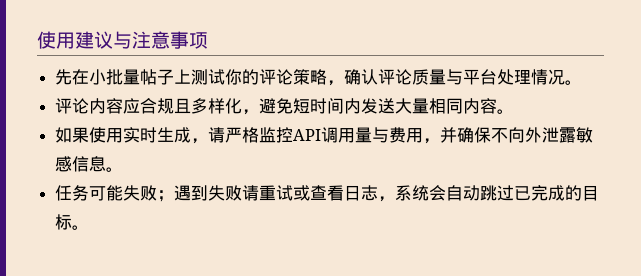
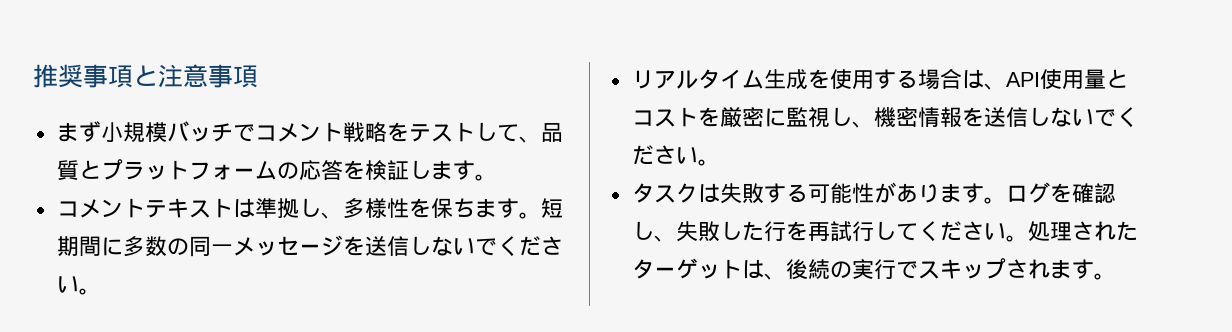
[37,31,208,49] [55,69,583,86] [55,98,515,115] [55,127,594,144] [55,156,124,172] [55,185,600,202] [55,214,73,230] 使用建议与注意事项 // 先在小批量帖子上测试你的评论策略，确认评论质量与平台处理情况。 // 评论内容应合规且多样化，避免短时间内发送大量相同内容。 // 如果使用实时生成，请严格监控API调用量与费用，并确保不向外泄露敏感信息。 // 任务可能失败；遇到失败请重试或查看日志，系统会自动跳过已完成的目标 -> [33,64,258,88] [56,121,563,143] [56,159,497,181] [56,198,563,219] [56,235,563,257] [56,275,101,295] [631,68,1128,90] [631,106,1138,128] [631,145,720,166] [631,182,1116,204] [631,221,1138,242] [631,258,1094,280] 推奨事項と注意事項 // まず小規模バッチでコメント戦略をテストして、品質とプラットフォームの応答を検証します。 // コメントテキストは準拠し、多様性を保ちます。短期間に多数の同一メッセージを送信しないでください。 // リアルタイム生成を使用する場合は、API使用量とコストを厳密に監視し、機密情報を送信しないでください。 // タスクは失敗する可能性があります。ログを確認し、失敗した行を再試行してください。処理されたターゲットは、後続の実行でスキップされます

